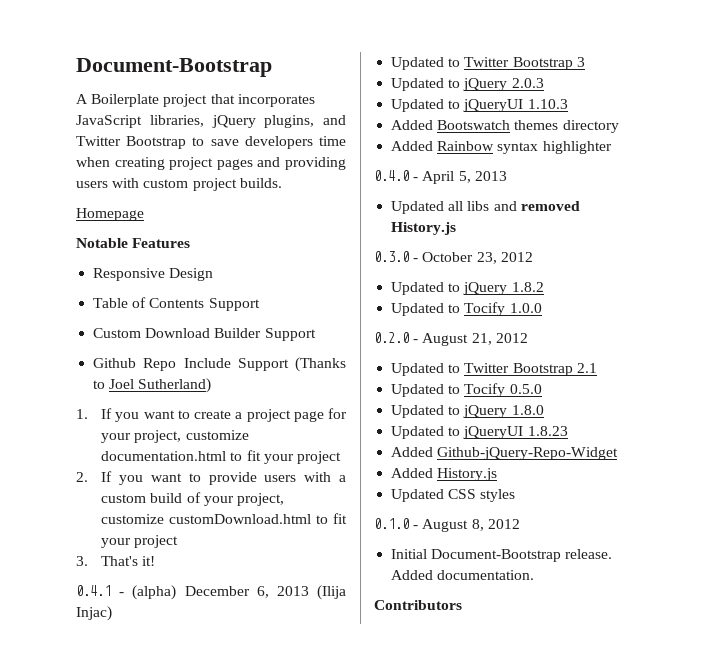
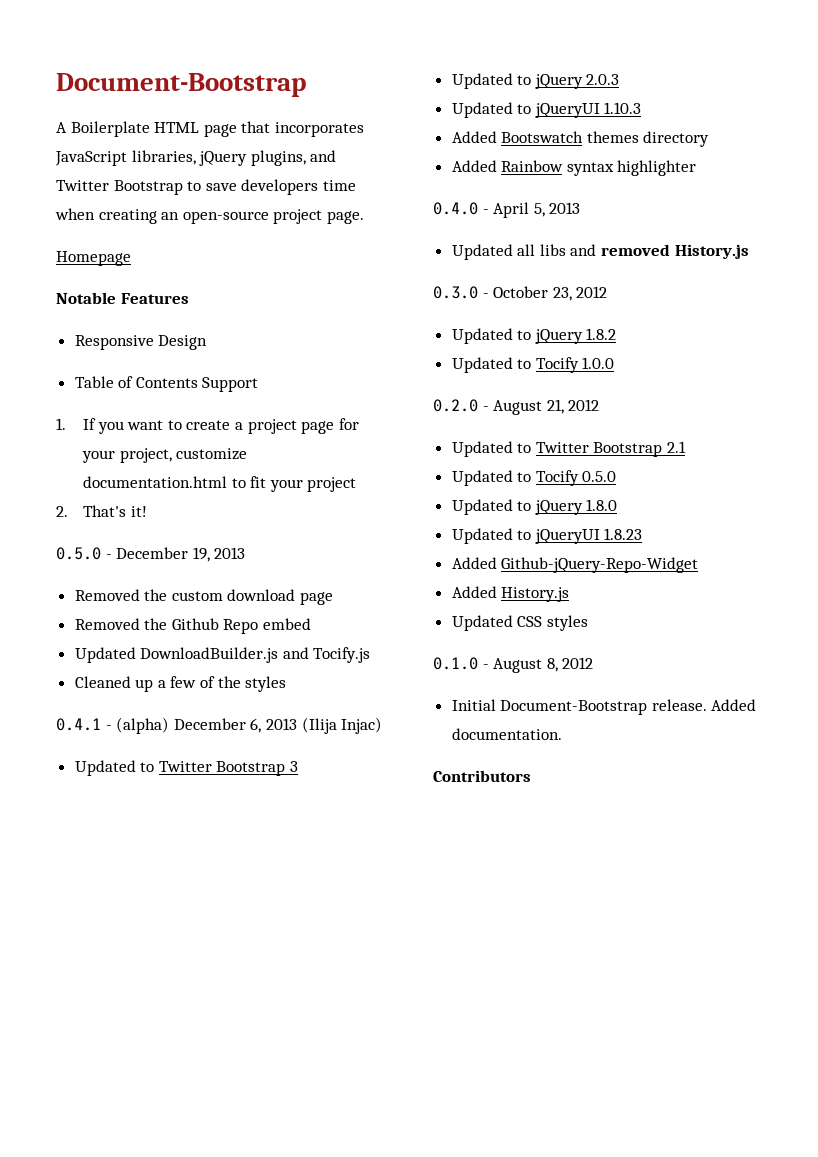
[163,94,208,107] project -> [154,122,237,137] HTML page
[169,157,346,170] [76,178,282,191] project pages and providing users with custom project builds. -> [161,209,364,224] an open-source project page.
[93,328,316,341] [93,357,346,372] [93,378,212,393] // Custom Download Builder Support // Github Repo Include Support (Thanks to Joel Sutherland) -> (259, 384) none
[101,471,346,485] [101,492,284,506] [101,513,347,524] [101,535,179,548] [76,556,156,566] If you want to provide users with a custom build of your project, customize customDownload.html to fit your project // 3. That's it! -> [82,505,147,517] [56,547,246,562] [74,589,334,605] [74,618,312,634] [74,647,371,663] [74,676,287,692] That's it! // 0.5.0 - December 19, 2013 // Removed the custom download page // Removed the Github Repo embed // Updated DownloadBuilder.js and Tocify.js // Cleaned up a few of the styles

